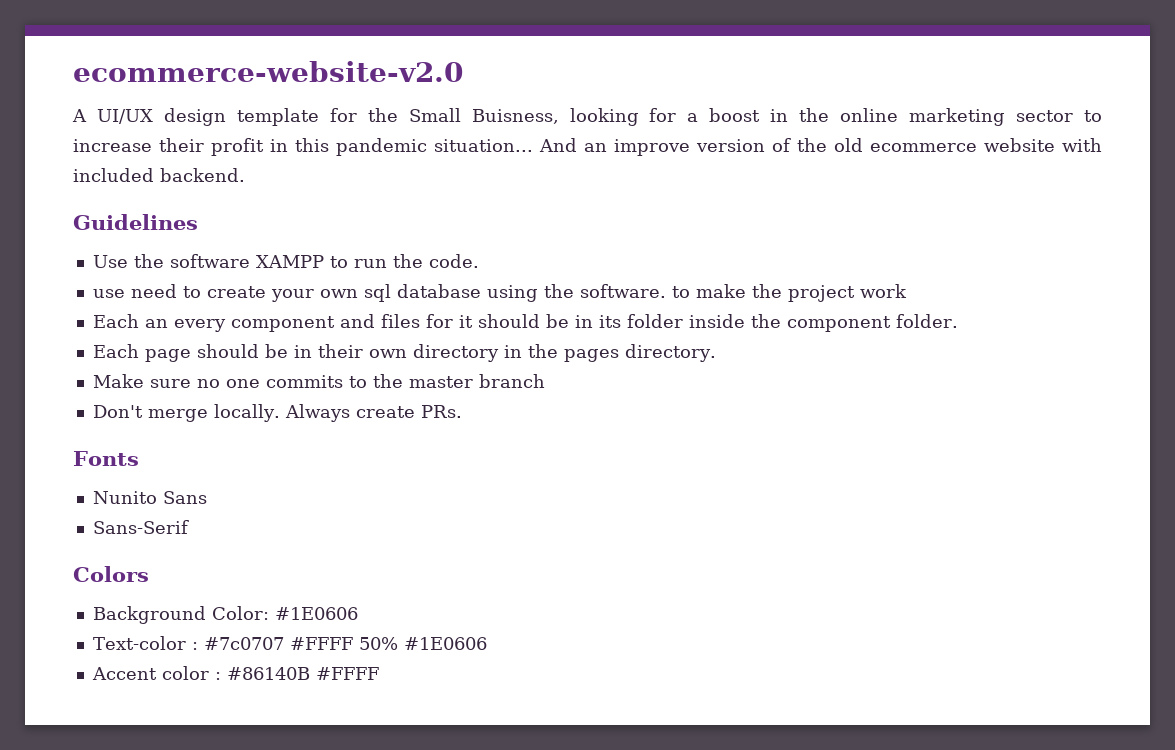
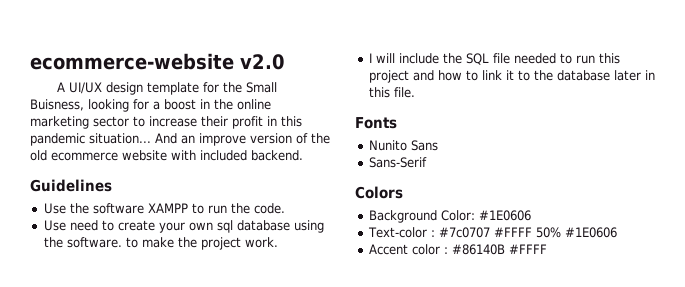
[73,61,463,82] ecommerce-website-v2.0 -> [30,53,285,70] ecommerce-website v2.0
[92,289,125,298] use -> [43,220,66,231] Use
[859,284,907,298] [92,314,958,332] [92,344,716,362] [92,374,545,388] [92,404,462,422] work // Each an every component and files for it should be in its folder inside the component folder. // Each page should be in their own directory in the pages directory. // Make sure no one commits to the master branch // Don't merge locally. Always create PRs. -> [244,237,278,248] [368,53,620,65] [368,70,655,83] [368,87,415,98] work. // I will include the SQL file needed to run this project and how to link it to the database later in this file.

